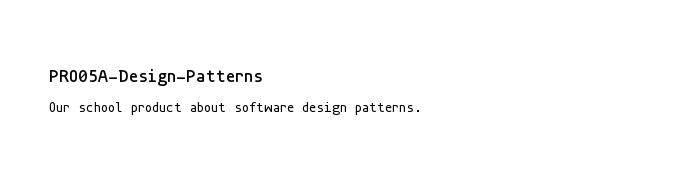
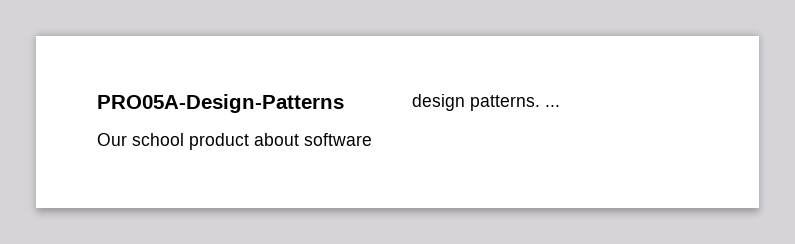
(422, 109) none -> [545,105,560,107] ...

